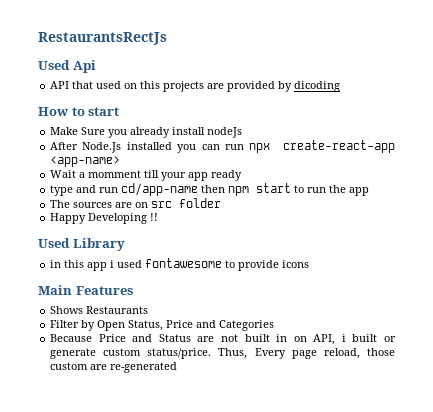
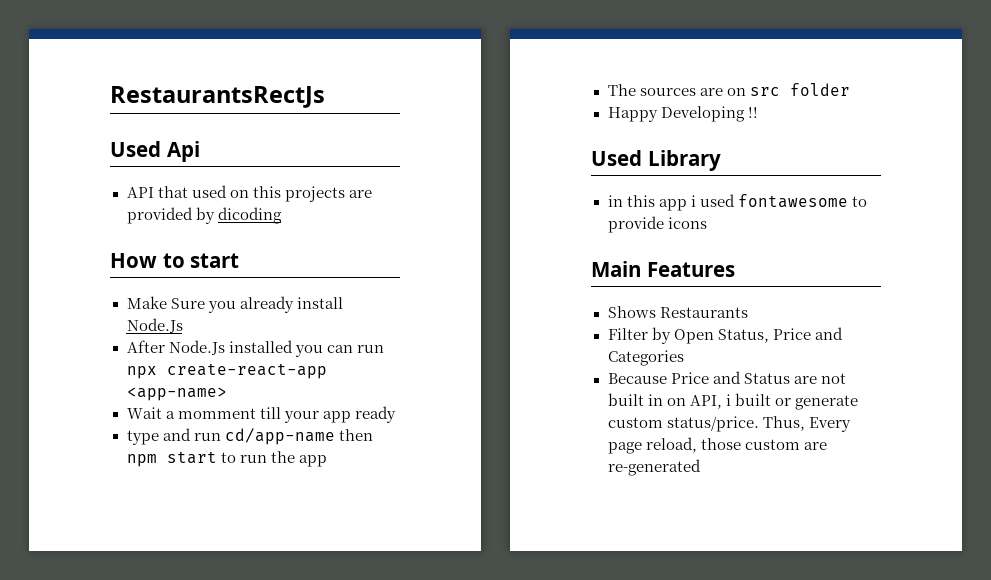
[207,127,243,138] nodeJs -> [126,318,183,333] Node.Js

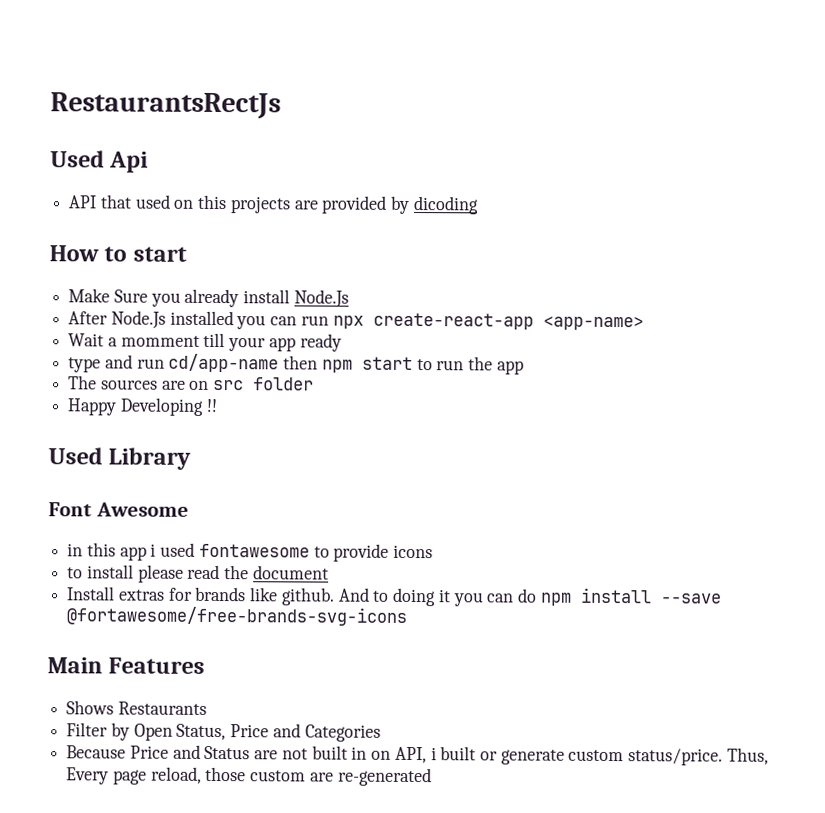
(721, 160) none -> [48,502,189,517] // Font Awesome
(707, 223) none -> [67,564,329,583] [67,586,722,607] [66,606,408,626] // to install please read the document // Install extras for brands like github. And to doing it you can do npm install --save @fortawesome/free-brands-svg-icons

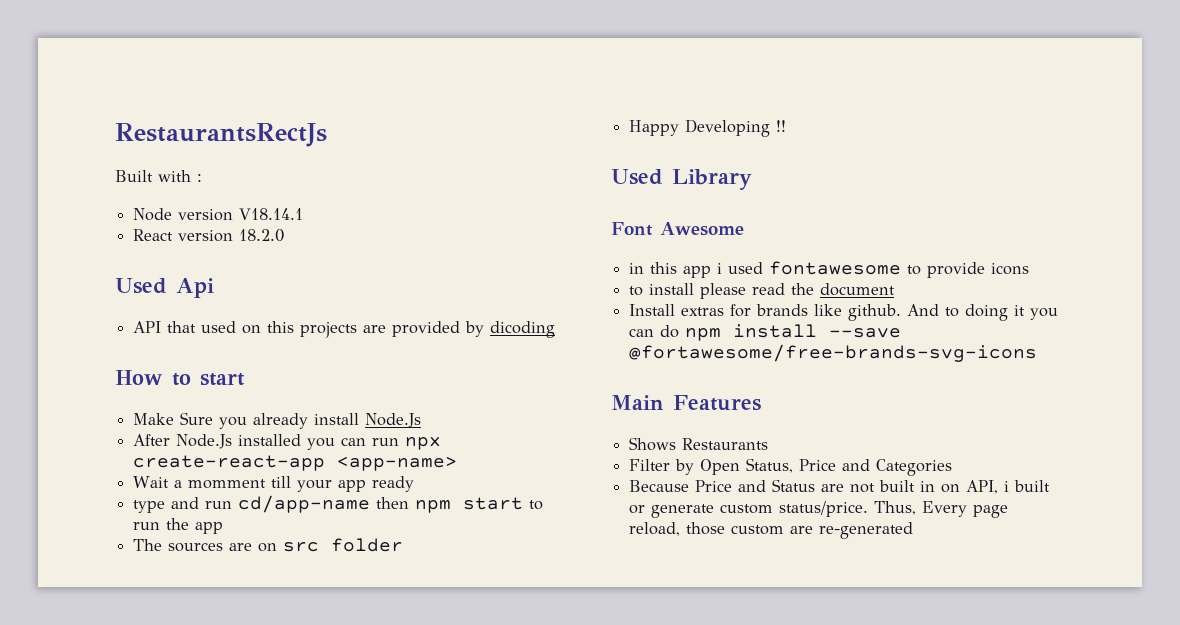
(281, 106) none -> [115,170,202,182] [133,208,304,221] [133,229,285,242] // Built with : // Node version V18.14.1 // React version 18.2.0

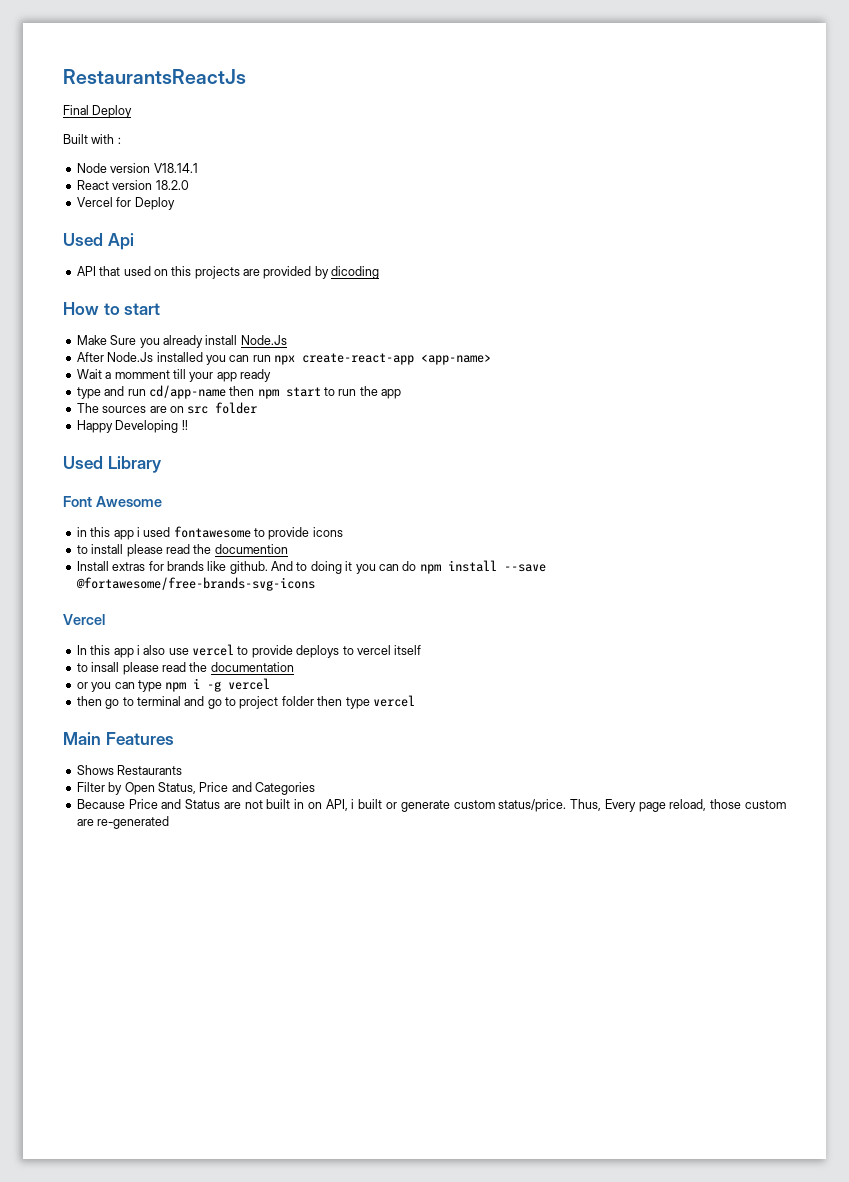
[115,123,327,147] RestaurantsRectJs -> [63,69,246,84] [63,105,133,118] RestaurantsReactJs // Final Deploy
(285, 235) none -> [76,197,175,210] // Vercel for Deploy
[820,283,896,296] document -> [214,544,288,554] documention
(1038, 353) none -> [63,614,105,625] [76,644,422,658] [76,662,294,675] [76,678,271,692] [76,695,415,709] // Vercel // In this app i also use vercel to provide deploys to vercel itself // to insall please read the documentation // or you can type npm i -g vercel // then go to terminal and go to project folder then type vercel

